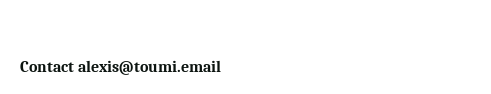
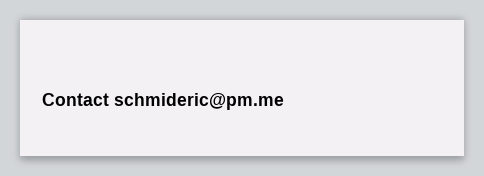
[78,60,222,75] alexis@toumi.email -> [114,93,284,110] schmideric@pm.me

